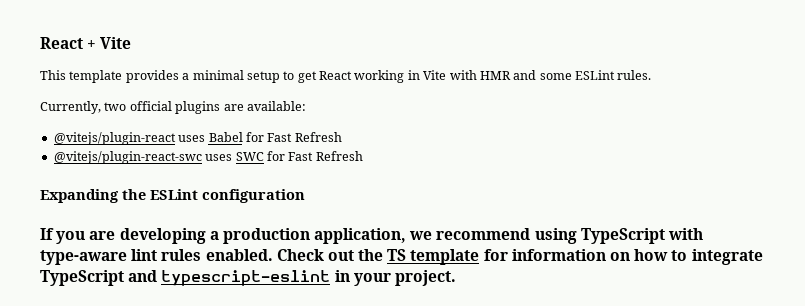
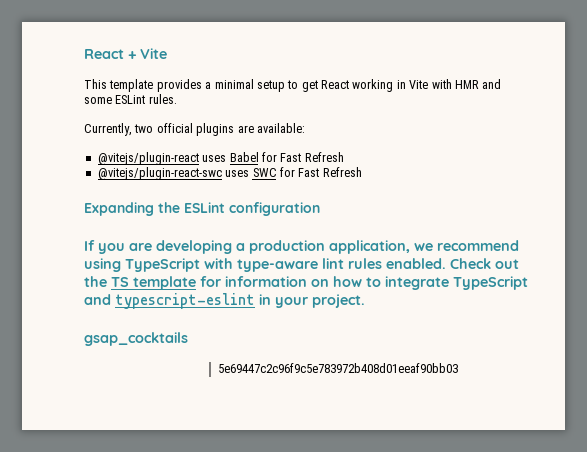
(456, 278) none -> [84,332,188,346] [218,363,459,373] // gsap_cocktails // 5e69447c2c96f9c5e783972b408d01eeaf90bb03

